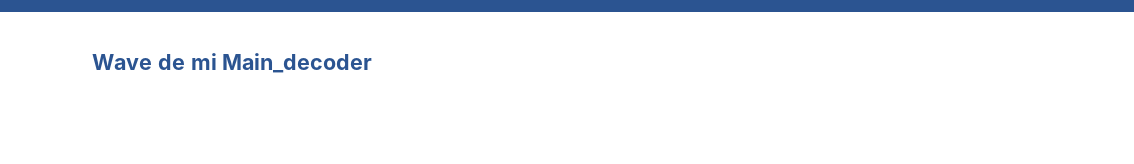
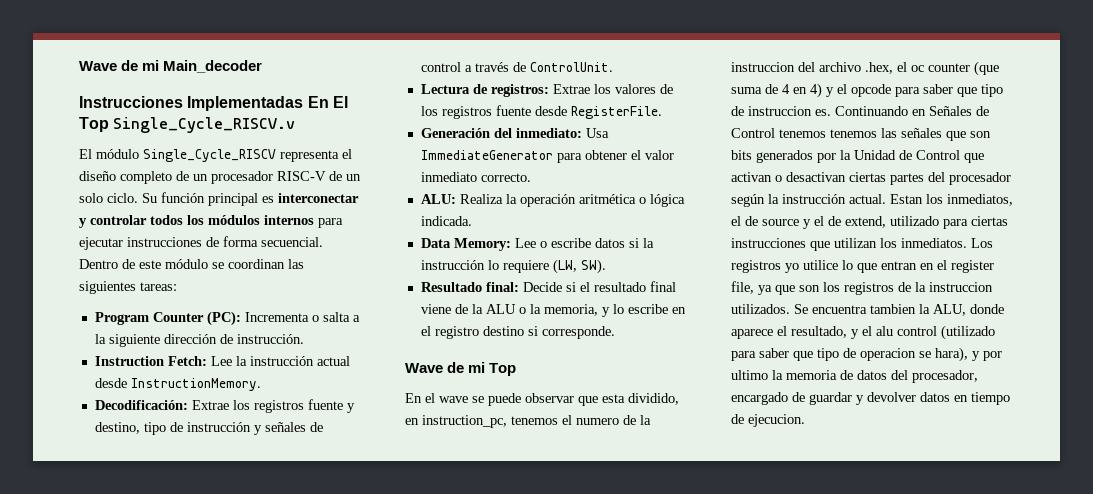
(373, 63) none -> [79,96,348,111] [79,117,296,133] [79,149,352,162] [79,171,361,184] [79,192,359,206] [79,215,343,228] [79,236,323,250] [79,259,304,269] [79,281,177,294] [94,311,360,326] [94,334,304,347] [94,356,350,366] [94,378,261,391] [94,399,355,413] [94,422,323,435] [420,62,613,72] [420,84,673,97] [420,105,662,119] [420,128,609,138] [420,150,674,163] [420,172,531,182] [420,194,685,207] [420,216,472,226] [420,238,654,251] [420,259,606,274] [420,281,676,292] [420,304,686,317] [420,326,615,339] [405,362,517,376] [405,393,679,406] [405,415,651,428] [731,61,999,76] [731,83,1003,98] [731,106,989,116] [731,128,991,141] [731,150,984,163] [731,172,1011,185] [731,194,1013,207] [731,216,1008,229] [731,238,993,251] [731,260,994,273] [731,281,993,295] [731,304,1004,316] [731,325,995,340] [731,347,1002,362] [731,370,978,383] [731,392,1010,405] [731,414,805,427] // Instrucciones Implementadas En El Top Single_Cycle_RISCV.v // El módulo Single_Cycle_RISCV representa el diseño completo de un procesador RISC-V de un solo ciclo. Su función principal es interconectar y controlar todos los módulos internos para ejecutar instrucciones de forma secuencial. Dentro de este módulo se coordinan las siguientes tareas: // Program Counter (PC): Incrementa o salta a la siguiente dirección de instrucción. // Instruction Fetch: Lee la instrucción actual desde InstructionMemory. // Decodificación: Extrae los registros fuente y destino, tipo de instrucción y señales de control a través de ControlUnit. // Lectura de registros: Extrae los valores de los registros fuente desde RegisterFile. // Generación del inmediato: Usa ImmediateGenerator para obtener el valor inmediato correcto. // ALU: Realiza la operación aritmética o lógica indicada. // Data Memory: Lee o escribe datos si la instrucción lo requiere (LW, SW). // Resultado final: Decide si el resultado final viene de la ALU o la memoria, y lo escribe en el registro destino si corresponde. // Wave de mi Top // En el wave se puede observar que esta dividido, en instruction_pc, tenemos el numero de la instruccion del archivo .hex, el oc counter (que suma de 4 en 4) y el opcode para saber que tipo de instruccion es. Continuando en Señales de Control tenemos tenemos las señales que son bits generados por la Unidad de Control que activan o desactivan ciertas partes del procesador según la instrucción actual. Estan los inmediatos, el de source y el de extend, utilizado para ciertas instrucciones que utilizan los inmediatos. Los registros yo utilice lo que entran en el register file, ya que son los registros de la instruccion utilizados. Se encuentra tambien la ALU, donde aparece el resultado, y el alu control (utilizado para saber que tipo de operacion se hara), y por ultimo la memoria de datos del procesador, encargado de guardar y devolver datos en tiempo de ejecucion.

